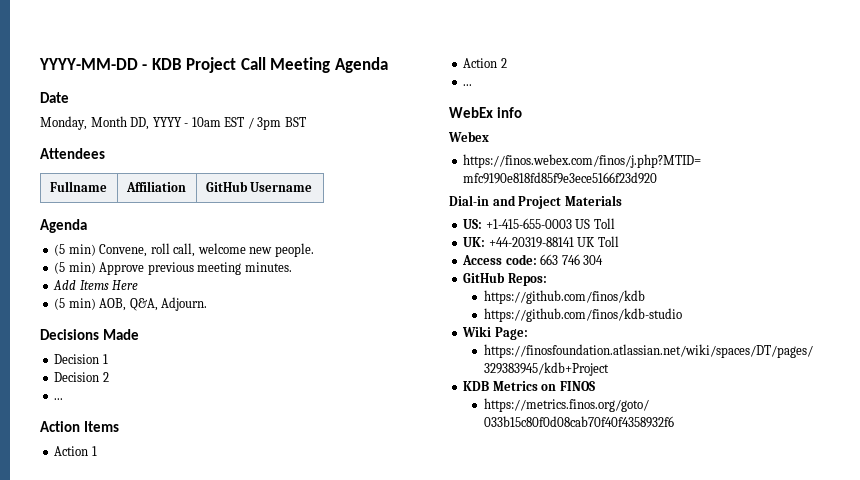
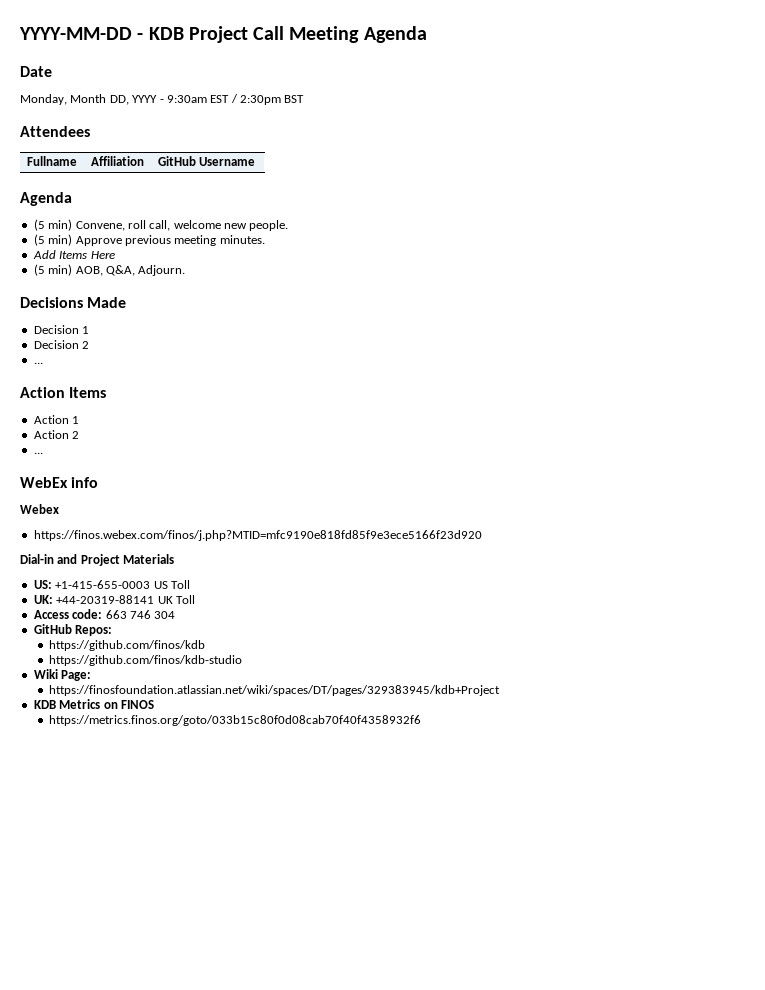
[191,117,221,127] 10am -> [166,95,207,103] 9:30am
[257,117,282,130] 3pm -> [240,95,281,105] 2:30pm

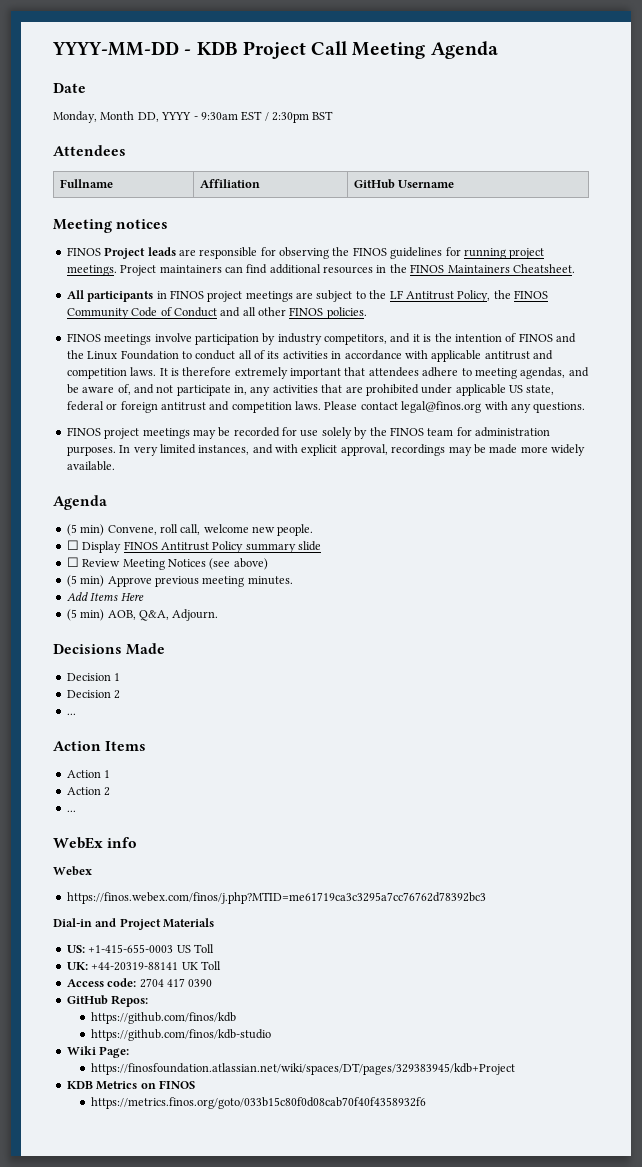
(256, 161) none -> [53,219,169,233] [66,247,545,259] [66,264,575,276] [66,290,548,302] [66,307,367,319] [66,333,576,345] [66,350,553,362] [66,367,589,379] [66,384,555,396] [66,401,586,413] [66,427,550,439] [66,444,585,456] [66,461,115,471] // Meeting notices // FINOS Project leads are responsible for observing the FINOS guidelines for running project meetings. Project maintainers can find additional resources in the FINOS Maintainers Cheatsheet. // All participants in FINOS project meetings are subject to the LF Antitrust Policy, the FINOS Community Code of Conduct and all other FINOS policies. // FINOS meetings involve participation by industry competitors, and it is the intention of FINOS and the Linux Foundation to conduct all of its activities in accordance with applicable antitrust and competition laws. It is therefore extremely important that attendees adhere to meeting agendas, and be aware of, and not participate in, any activities that are prohibited under applicable US state, federal or foreign antitrust and competition laws. Please contact legal@finos.org with any questions. // FINOS project meetings may be recorded for use solely by the FINOS team for administration purposes. In very limited instances, and with explicit approval, recordings may be made more widely available.
(289, 225) none -> [66,540,321,553] [66,557,268,570] // ☐ Display FINOS Antitrust Policy summary slide // ☐ Review Meeting Notices (see above)
[33,530,482,541] https://finos.webex.com/finos/j.php?MTID=mfc9190e818fd85f9e3ece5166f23d920 -> [66,892,486,904] https://finos.webex.com/finos/j.php?MTID=me61719ca3c3295a7cc76762d78392bc3
[105,610,176,619] 663 746 304 -> [139,978,213,988] 2704 417 0390

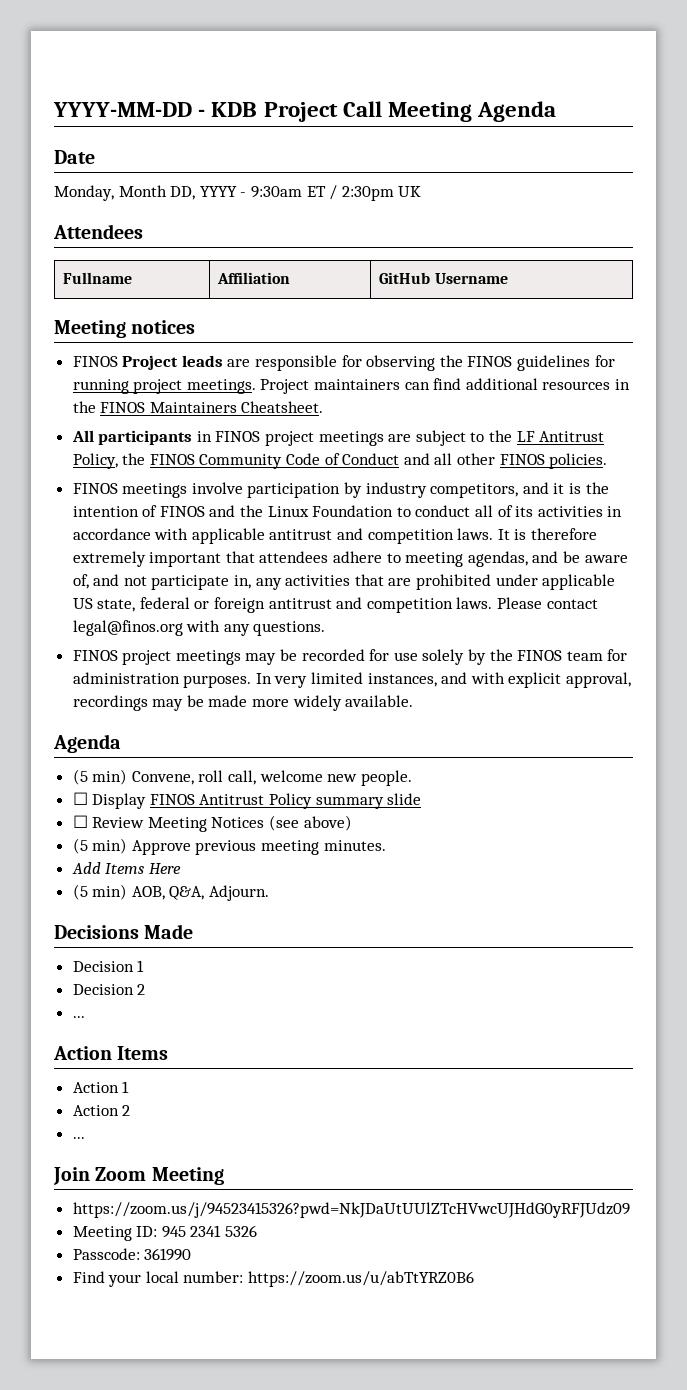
[241,111,263,121] EST -> [306,186,326,197] ET
[312,111,334,120] BST -> [398,186,422,197] UK
[53,837,138,849] [53,866,92,876] [66,892,486,904] [53,918,215,930] [66,944,214,953] [66,961,221,971] [66,978,213,988] [66,995,149,1007] [91,1012,237,1024] [91,1029,272,1041] [66,1046,130,1058] [91,1063,516,1075] [66,1080,195,1090] [91,1097,427,1109] WebEx info // Webex // https://finos.webex.com/finos/j.php?MTID=me61719ca3c3295a7cc76762d78392bc3 // Dial-in and Project Materials // US: +1-415-655-0003 US Toll // UK: +44-20319-88141 UK Toll // Access code: 2704 417 0390 // GitHub Repos: // https://github.com/finos/kdb // https://github.com/finos/kdb-studio // Wiki Page: // https://finosfoundation.atlassian.net/wiki/spaces/DT/pages/329383945/kdb+Project // KDB Metrics on FINOS // https://metrics.finos.org/goto/033b15c80f0d08cab70f40f4358932f6 -> [53,1167,224,1185] [72,1202,630,1218] [72,1225,258,1241] [72,1248,192,1261] [72,1271,475,1287] Join Zoom Meeting // https://zoom.us/j/94523415326?pwd=NkJDaUtUUlZTcHVwcUJHdG0yRFJUdz09 // Meeting ID: 945 2341 5326 // Passcode: 361990 // Find your local number: https://zoom.us/u/abTtYRZ0B6

